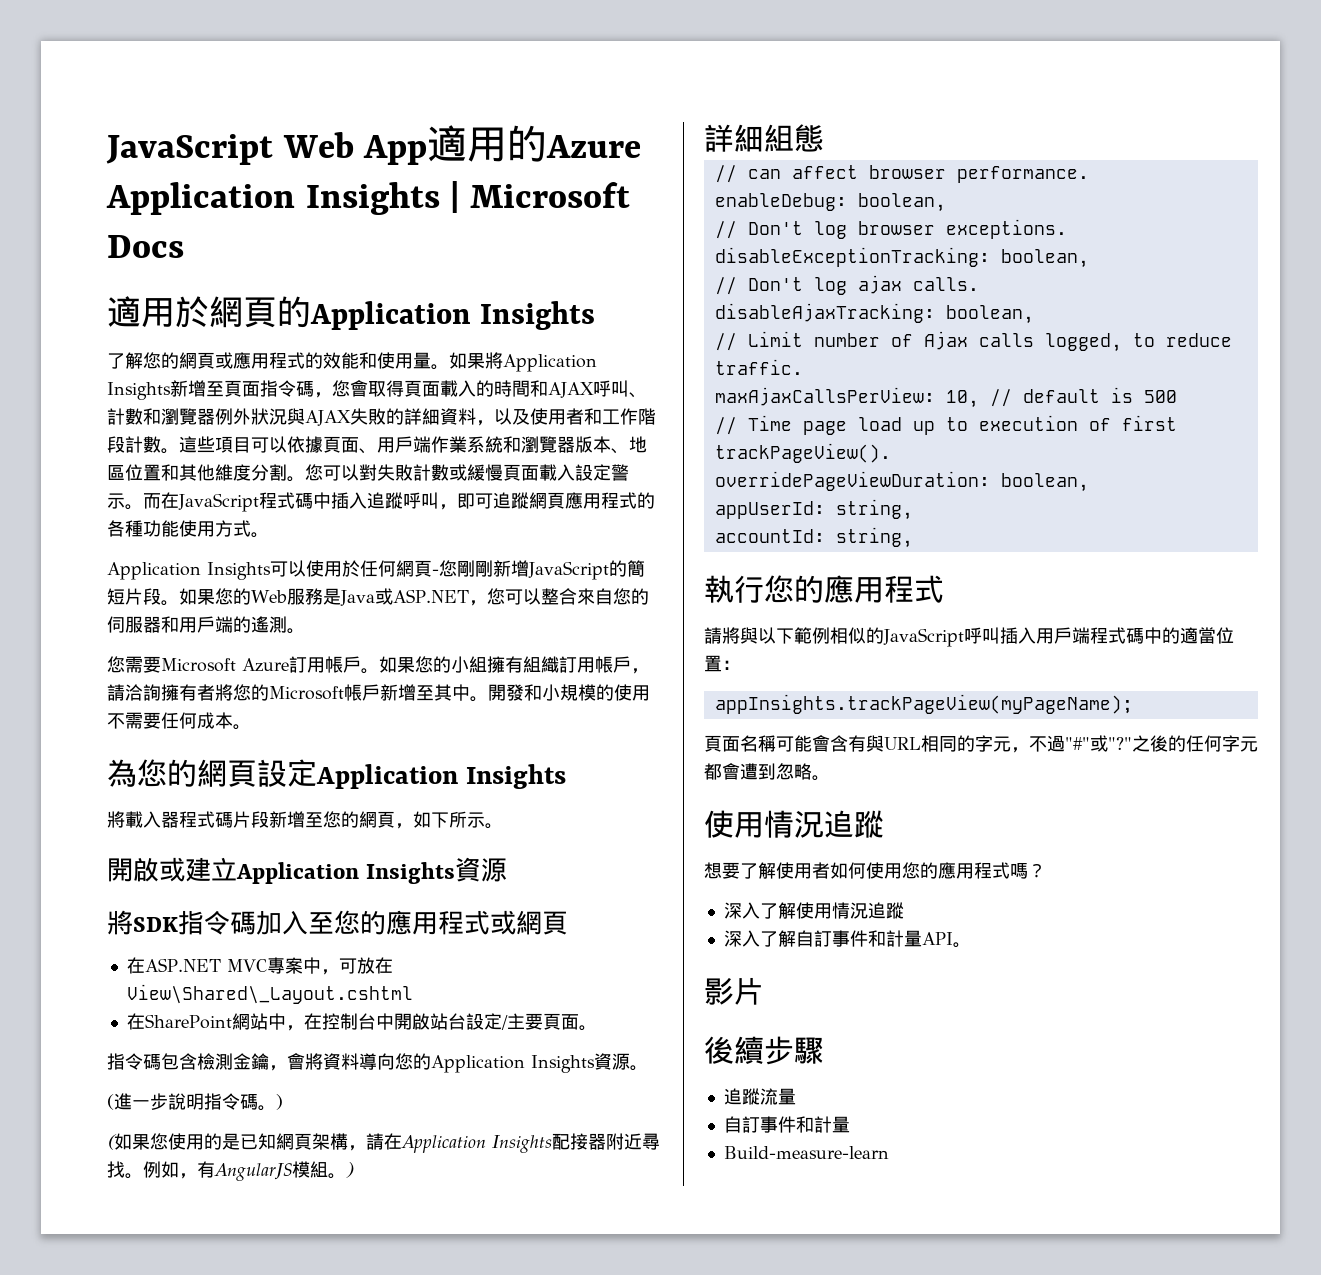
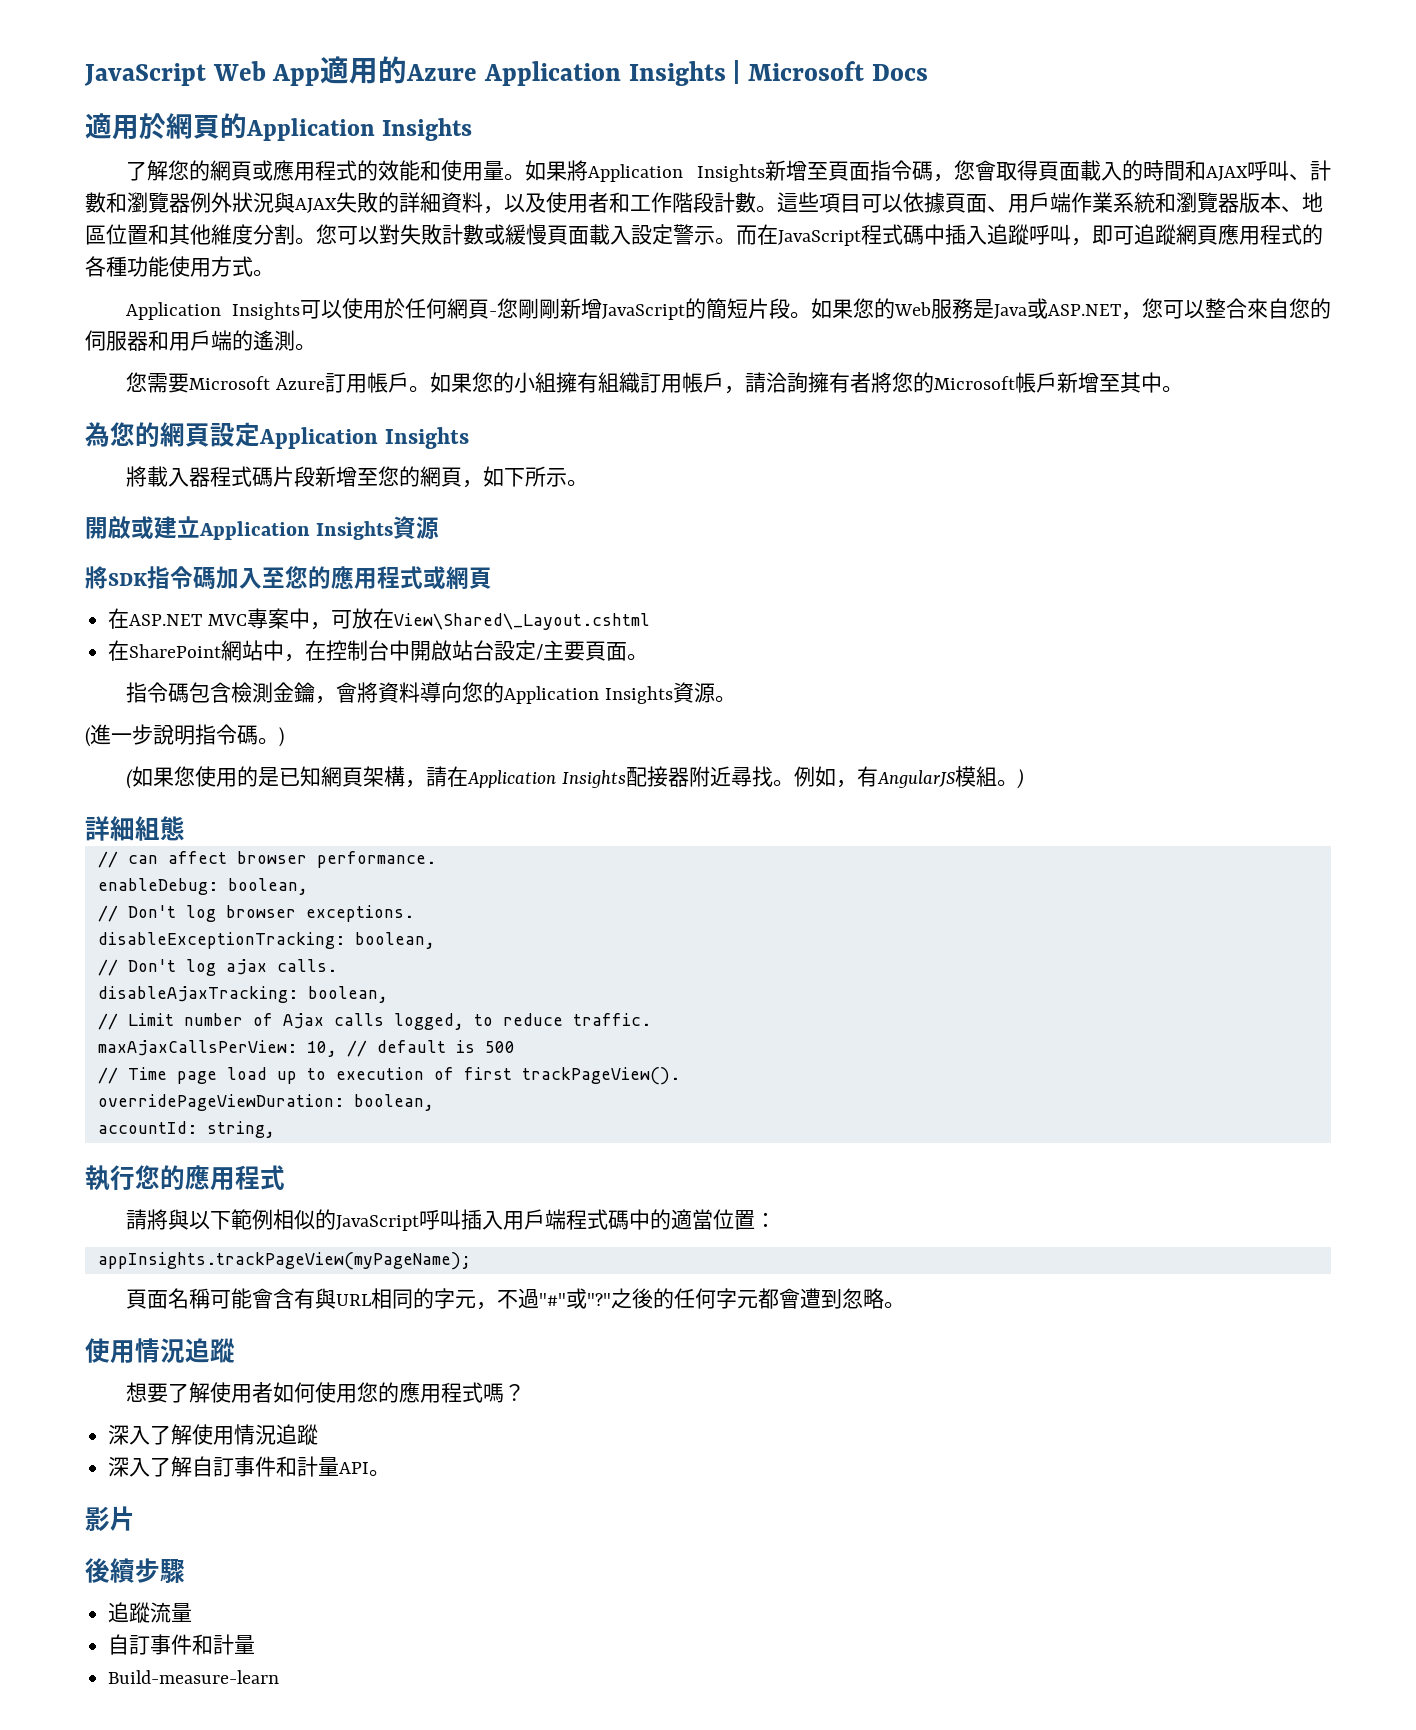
[488,684,650,701] [107,712,251,730] 開發和小規模的使用不需要任何成本。 -> (1183, 389) none
[714,499,913,520] // appUserId: string, -> (434, 1102) none

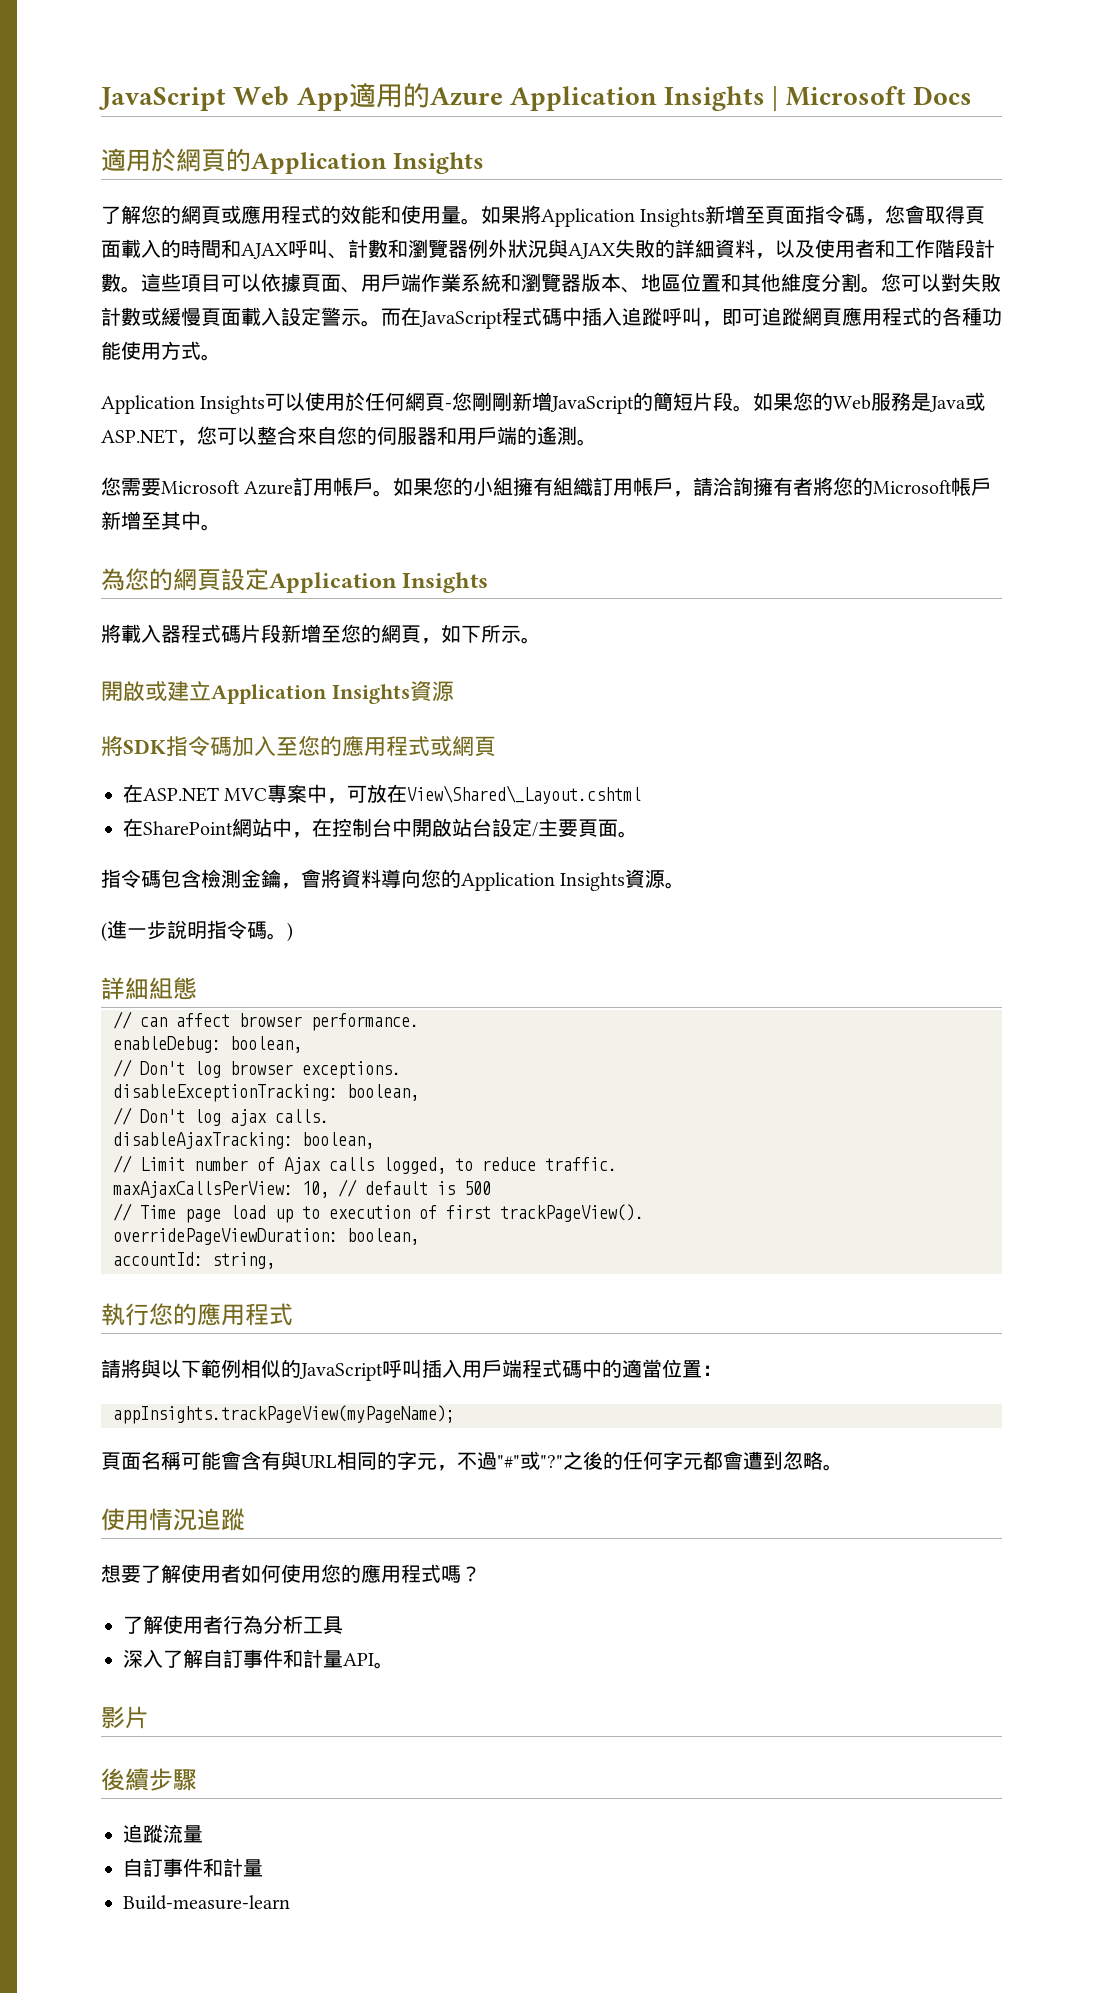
[126,766,1024,789] // (如果您使用的是已知網頁架構，請在Application Insights配接器附近尋找。例如，有AngularJS模組。) -> (293, 932) none
[108,1424,319,1445] 深入了解使用情況追蹤 -> [123,1615,343,1634] 了解使用者行為分析工具

